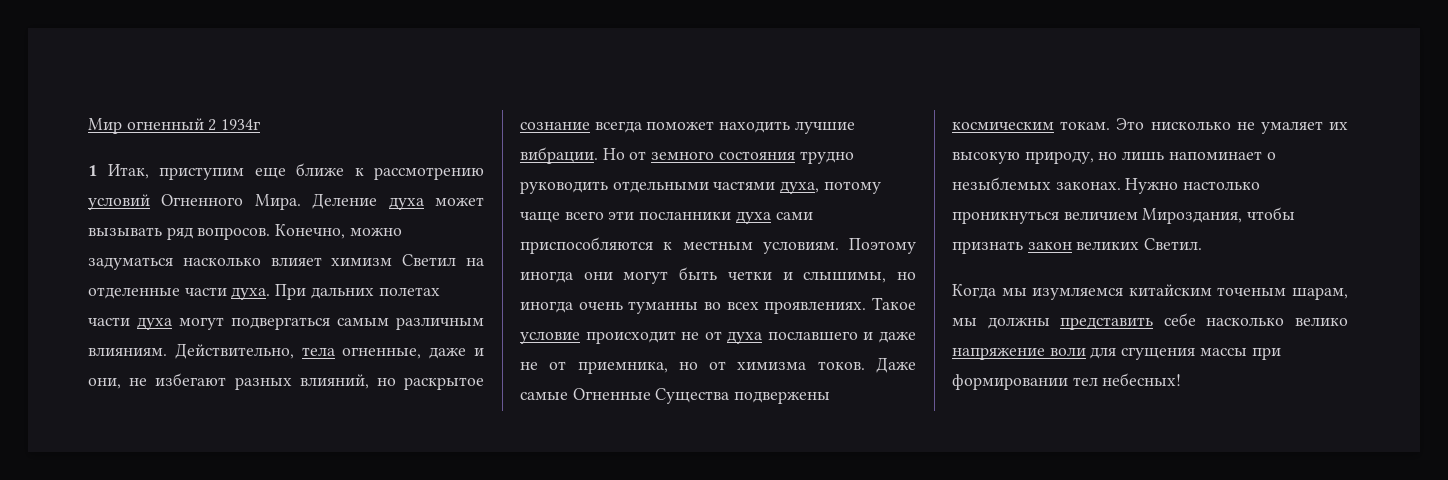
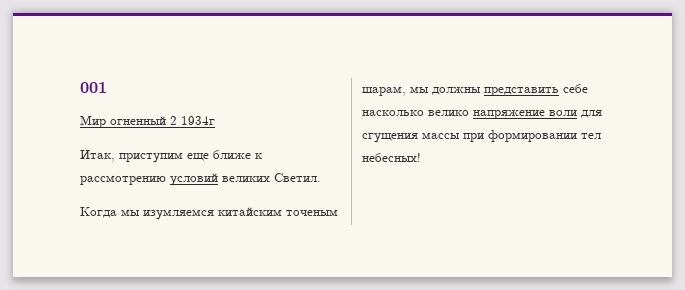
(88, 126) none -> [80,82,107,93] 001 //
[88,165,97,176] 1 -> (215, 120) none
[161,193,484,210] [88,224,402,240] [88,254,485,270] [88,284,440,300] [88,317,484,330] [88,343,485,359] [88,373,485,390] [520,121,855,134] [520,147,854,164] [520,181,881,194] [520,211,813,224] [520,237,916,254] [520,267,916,284] [520,297,916,314] [520,331,916,344] [520,357,916,374] [520,388,831,404] [952,118,1348,134] [952,151,1276,164] [952,177,1261,194] [952,207,1296,224] [952,241,1072,254] Огненного Мира. Деление духа может вызывать ряд вопросов. Конечно, можно задуматься насколько влияет химизм Светил на отделенные части духа. При дальних полетах части духа могут подвергаться самым различным влияниям. Действительно, тела огненные, даже и они, не избегают разных влияний, но раскрытое сознание всегда поможет находить лучшие вибрации. Но от земного состояния трудно руководить отдельными частями духа, потому чаще всего эти посланники духа сами приспособляются к местным условиям. Поэтому иногда они могут быть четки и слышимы, но иногда очень туманны во всех проявлениях. Такое условие происходит не от духа пославшего и даже не от приемника, но от химизма токов. Даже самые Огненные Существа подвержены космическим токам. Это нисколько не умаляет их высокую природу, но лишь напоминает о незыблемых законах. Нужно настолько проникнуться величием Мироздания, чтобы признать закон -> (218, 179) none

